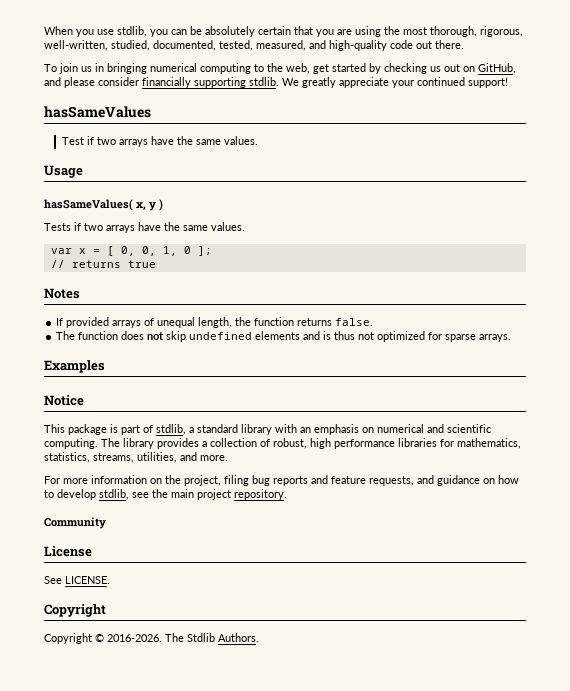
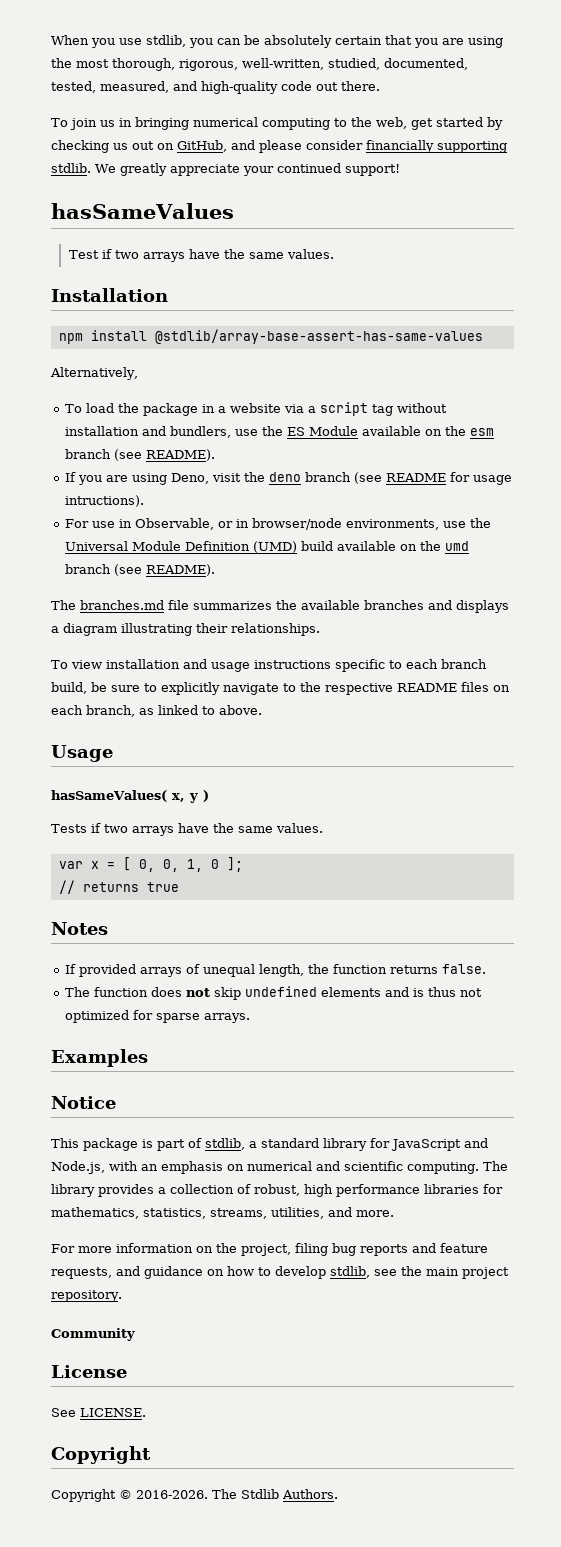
(259, 140) none -> [51,288,168,302] [58,329,483,344] [50,367,138,380] [65,402,448,416] [65,426,495,438] [65,449,216,461] [65,472,513,485] [65,495,145,507] [65,518,492,530] [65,541,470,553] [65,564,216,576] [51,600,509,613] [51,623,320,636] [51,659,487,672] [51,682,510,695] [51,705,262,717] // Installation // npm install @stdlib/array-base-assert-has-same-values // Alternatively, // To load the package in a website via a script tag without installation and bundlers, use the ES Module available on the esm branch (see README). // If you are using Deno, visit the deno branch (see README for usage intructions). // For use in Observable, or in browser/node environments, use the Universal Module Definition (UMD) build available on the umd branch (see README). // The branches.md file summarizes the available branches and displays a diagram illustrating their relationships. // To view installation and usage instructions specific to each branch build, be sure to explicitly navigate to the respective README files on each branch, as linked to above.
(272, 429) none -> [370,1138,488,1151] [51,1161,105,1174] for JavaScript and Node.js,

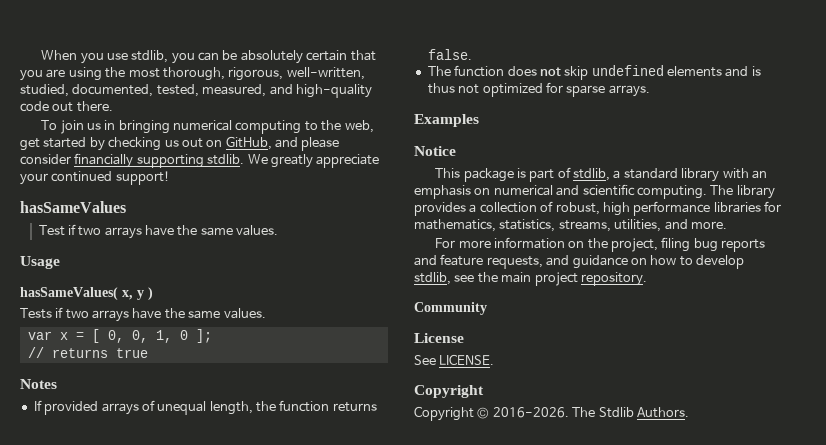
[51,288,168,302] [58,329,483,344] [50,367,138,380] [65,402,448,416] [65,426,495,438] [65,449,216,461] [65,472,513,485] [65,495,145,507] [65,518,492,530] [65,541,470,553] [65,564,216,576] [51,600,509,613] [51,623,320,636] [51,659,487,672] [51,682,510,695] [51,705,262,717] // Installation // npm install @stdlib/array-base-assert-has-same-values // Alternatively, // To load the package in a website via a script tag without installation and bundlers, use the ES Module available on the esm branch (see README). // If you are using Deno, visit the deno branch (see README for usage intructions). // For use in Observable, or in browser/node environments, use the Universal Module Definition (UMD) build available on the umd branch (see README). // The branches.md file summarizes the available branches and displays a diagram illustrating their relationships. // To view installation and usage instructions specific to each branch build, be sure to explicitly navigate to the respective README files on each branch, as linked to above. -> (279, 230) none
[370,1138,488,1151] [51,1161,105,1174] for JavaScript and Node.js, -> (720, 175) none

